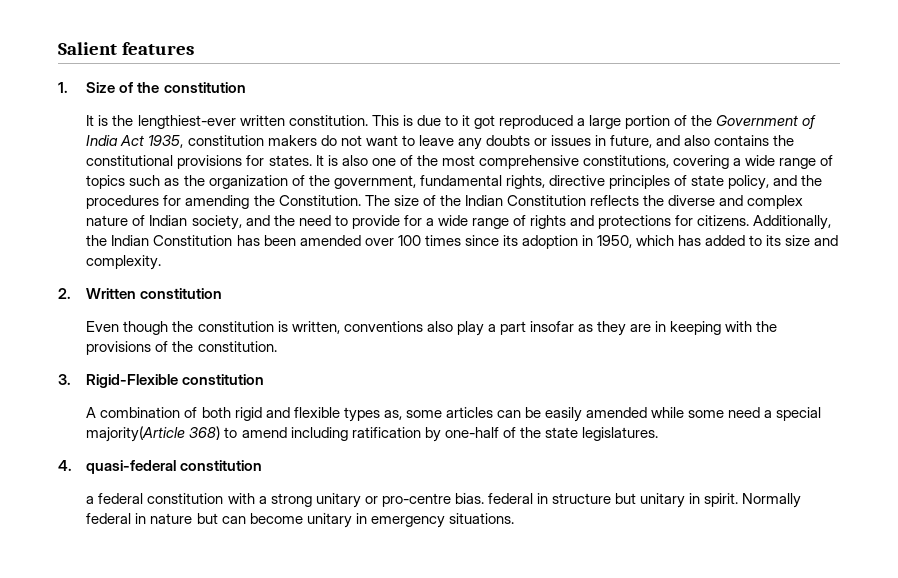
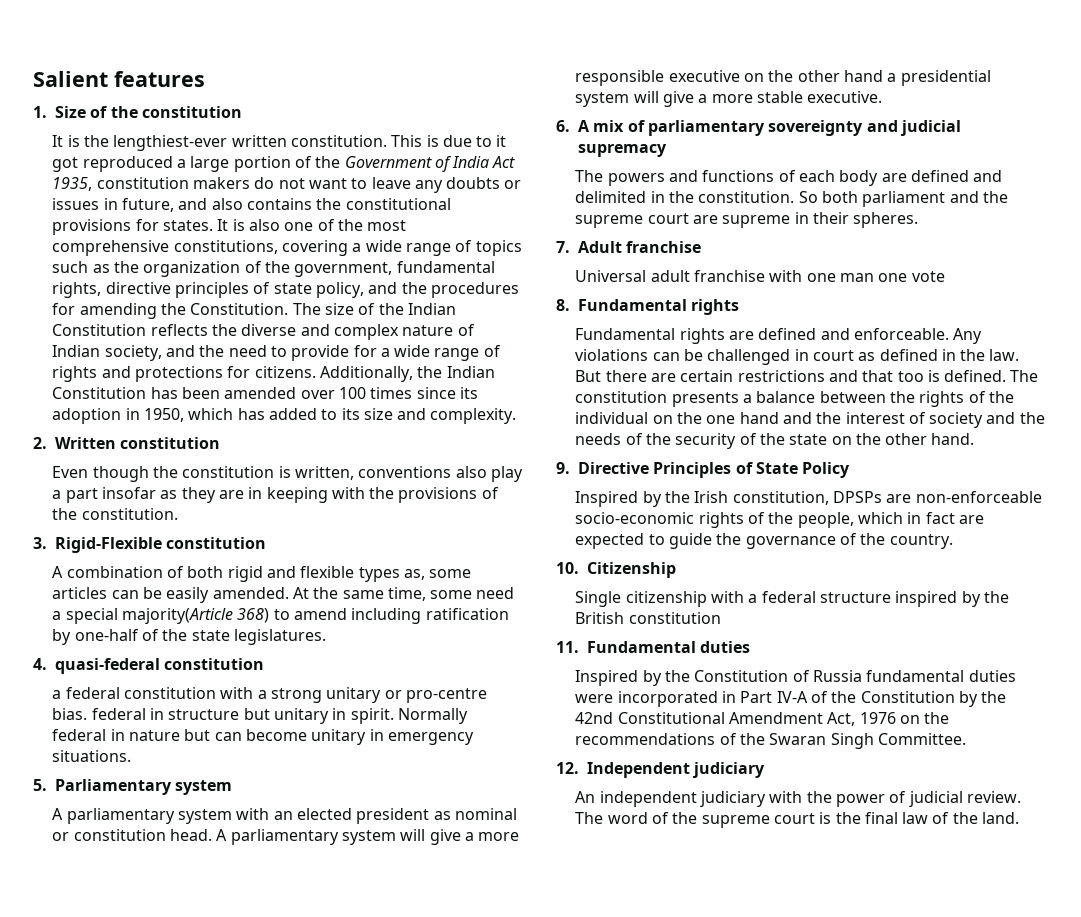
[586,407,685,418] amended while -> [212,587,426,601] amended. At the same time,
(514, 518) none -> [33,779,233,795] [52,808,517,824] [52,829,520,845] [575,70,991,86] [575,91,883,107] [556,120,961,136] [578,144,667,157] [575,170,1003,186] [575,191,1008,207] [575,212,919,228] [556,241,702,253] [575,270,945,282] [556,299,740,315] [575,328,983,344] [575,349,1020,365] [575,370,1039,382] [575,391,1014,407] [575,412,1045,428] [575,433,975,449] [556,462,851,478] [575,491,1042,507] [575,512,984,528] [575,533,953,549] [556,562,676,578] [575,591,1009,607] [575,612,721,624] [556,641,751,653] [575,670,1016,686] [575,691,1007,707] [575,712,950,726] [575,733,966,749] [556,762,766,778] [575,791,1021,807] [575,812,1020,828] // 5. Parliamentary system // A parliamentary system with an elected president as nominal or constitution head. A parliamentary system will give a more responsible executive on the other hand a presidential system will give a more stable executive. // 6. A mix of parliamentary sovereignty and judicial supremacy // The powers and functions of each body are defined and delimited in the constitution. So both parliament and the supreme court are supreme in their spheres. // 7. Adult franchise // Universal adult franchise with one man one vote // 8. Fundamental rights // Fundamental rights are defined and enforceable. Any violations can be challenged in court as defined in the law. But there are certain restrictions and that too is defined. The constitution presents a balance between the rights of the individual on the one hand and the interest of society and the needs of the security of the state on the other hand. // 9. Directive Principles of State Policy // Inspired by the Irish constitution, DPSPs are non-enforceable socio-economic rights of the people, which in fact are expected to guide the governance of the country. // 10. Citizenship // Single citizenship with a federal structure inspired by the British constitution // 11. Fundamental duties // Inspired by the Constitution of Russia fundamental duties were incorporated in Part IV-A of the Constitution by the 42nd Constitutional Amendment Act, 1976 on the recommendations of the Swaran Singh Committee. // 12. Independent judiciary // An independent judiciary with the power of judicial review. The word of the supreme court is the final law of the land.

